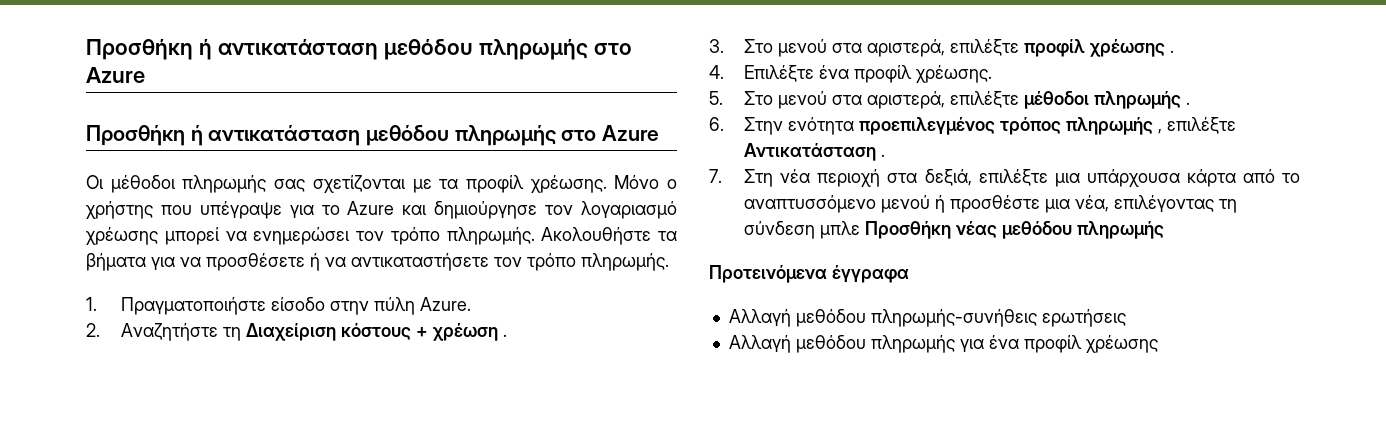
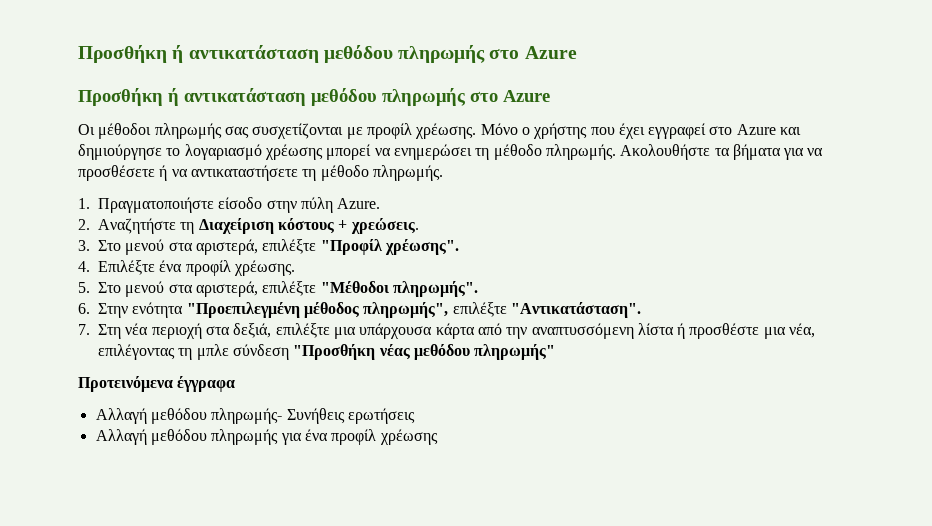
[312,175,459,193] σχετίζονται με τα -> [252,123,363,139] συσχετίζονται με
[199,201,340,219] υπέγραψε για το -> [618,123,733,139] έχει εγγραφεί στο
[545,205,574,215] τον -> [166,148,181,156] το
[356,227,440,245] τον τρόπο -> [475,144,542,160] τη μέθοδο
[494,253,576,271] τον τρόπο -> [302,165,369,181] τη μέθοδο
[433,323,508,341] χρέωση . -> [350,218,419,234] χρεώσεις.
[1024,39,1175,57] προφίλ χρέωσης . -> [320,239,459,255] "Προφίλ χρέωσης".
[1024,91,1191,109] μέθοδοι πληρωμής . -> [320,281,478,297] "Μέθοδοι πληρωμής".
[859,117,1237,135] [744,143,886,161] προεπιλεγμένος τρόπος πληρωμής , επιλέξτε Αντικατάσταση . -> [186,302,641,318] "Προεπιλεγμένη μέθοδος πληρωμής", επιλέξτε "Αντικατάσταση".
[1282,173,1300,183] [744,195,931,213] το αναπτυσσόμενο μενού -> [506,323,674,339] την αναπτυσσόμενη λίστα
[744,221,952,239] σύνδεση μπλε Προσθήκη -> [196,344,376,360] μπλε σύνδεση "Προσθήκη
[1077,221,1165,239] πληρωμής -> [474,344,556,360] πληρωμής"
[870,309,1037,327] πληρωμής-συνήθεις -> [211,408,345,424] πληρωμής- Συνήθεις

